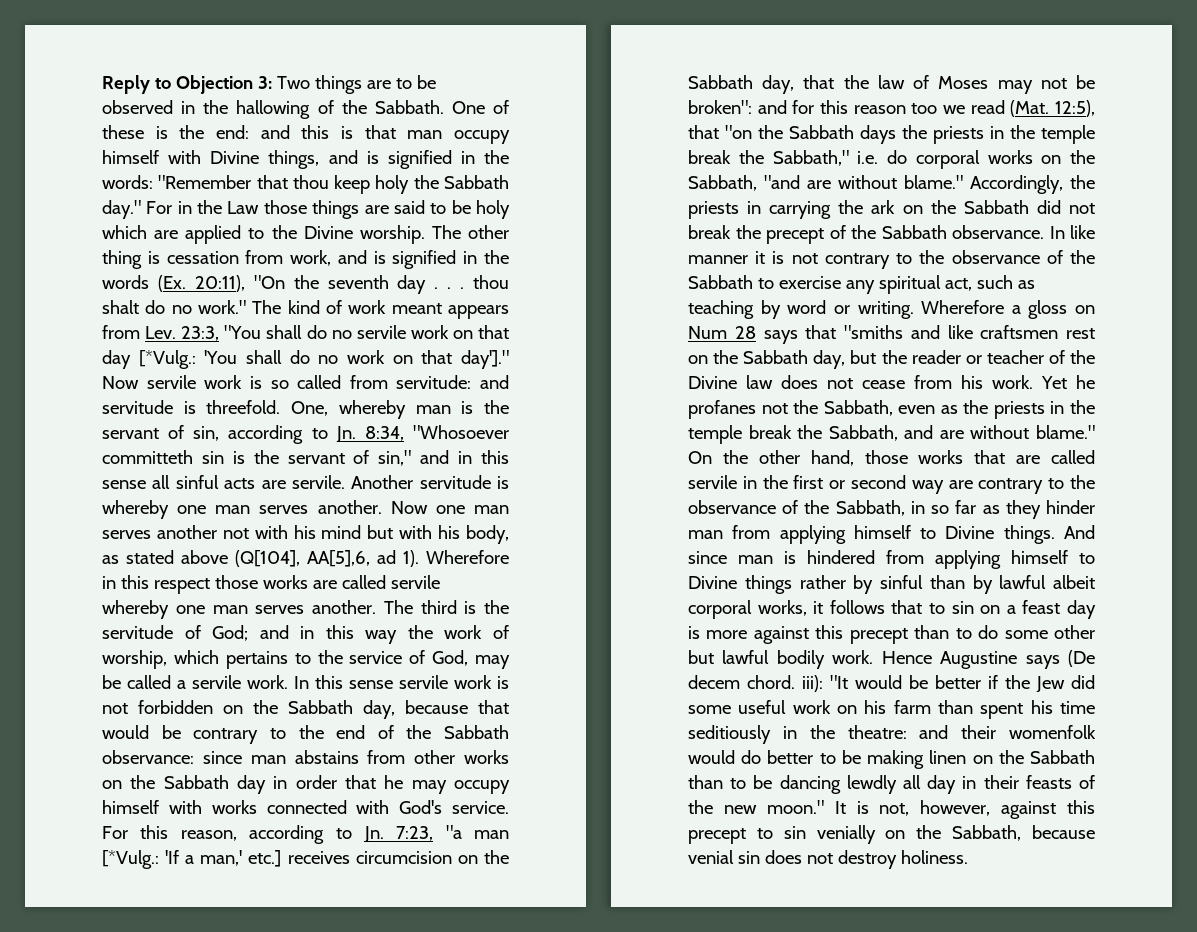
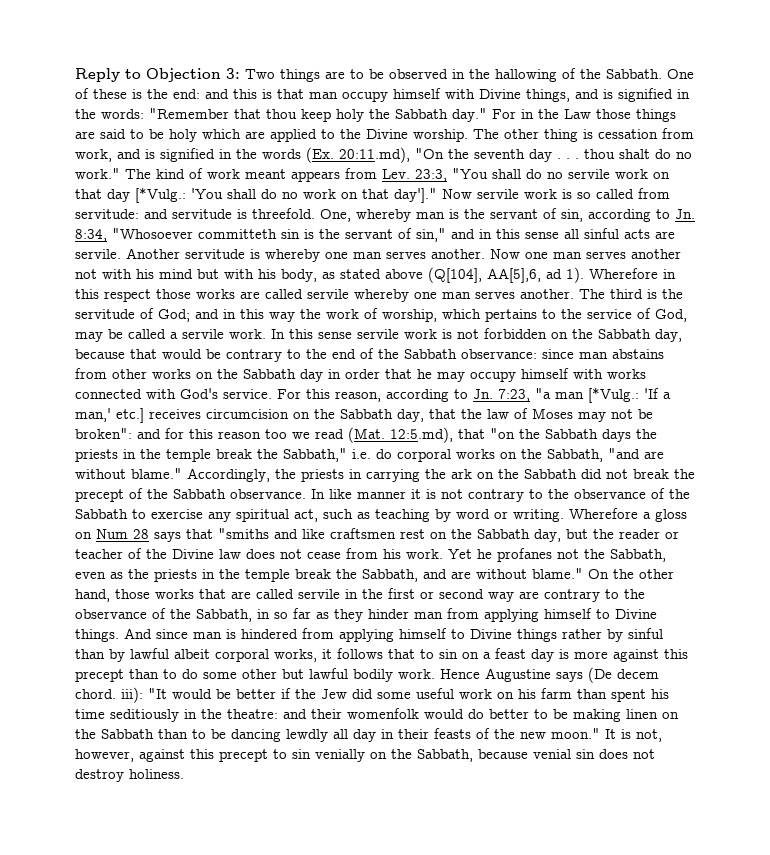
[194,275,245,292] 20:11), -> [339,147,410,163] 20:11.md),
[1055,100,1095,117] 12:5), -> [390,427,453,443] 12:5.md),

